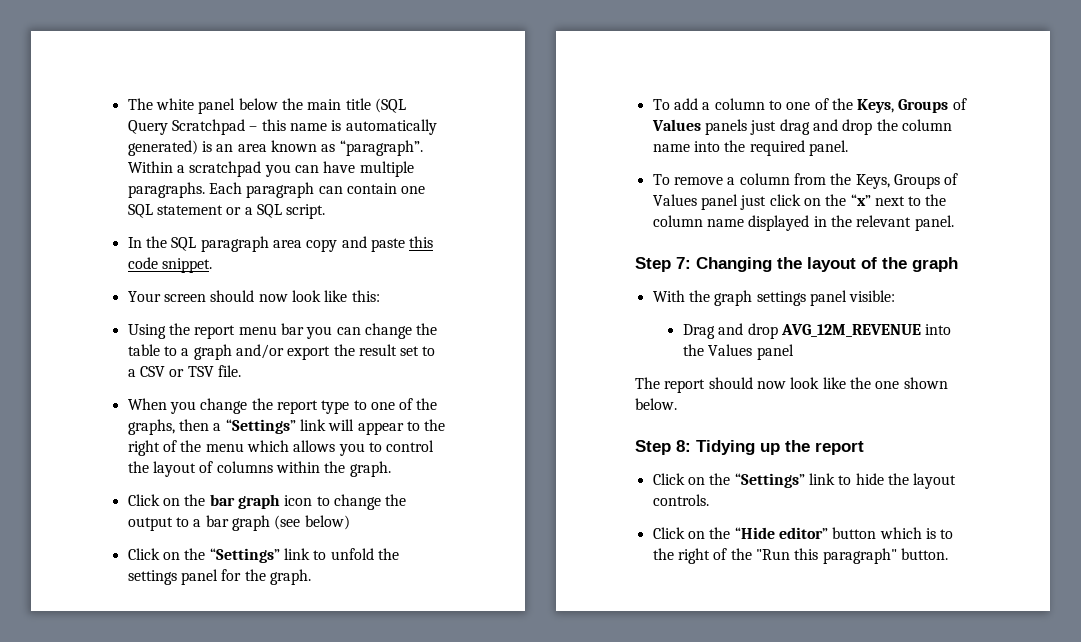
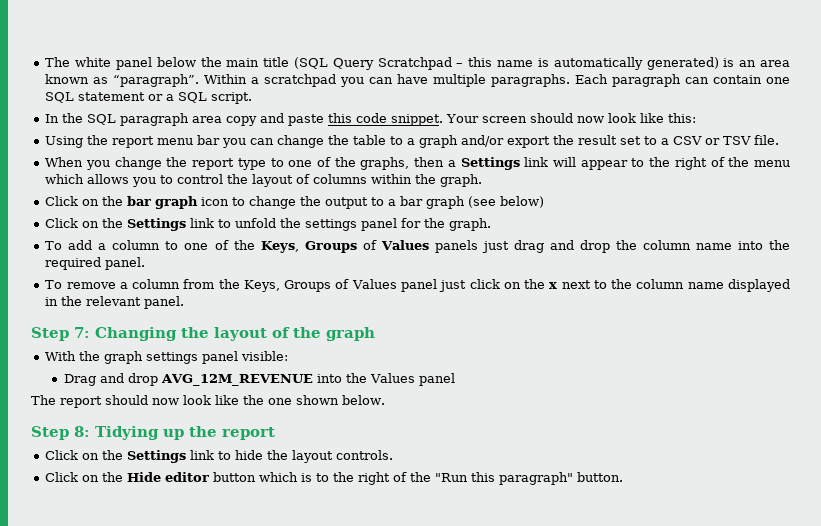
(212, 265) // -> (444, 120) none
[225,419,296,434] “Settings” -> [460,157,520,170] Settings
[209,548,280,563] “Settings” -> [127,218,187,231] Settings
[850,194,871,206] “x” -> [549,282,558,289] x
[734,473,805,488] “Settings” -> [127,450,187,463] Settings
[734,527,828,539] “Hide editor” -> [127,472,210,482] Hide editor

